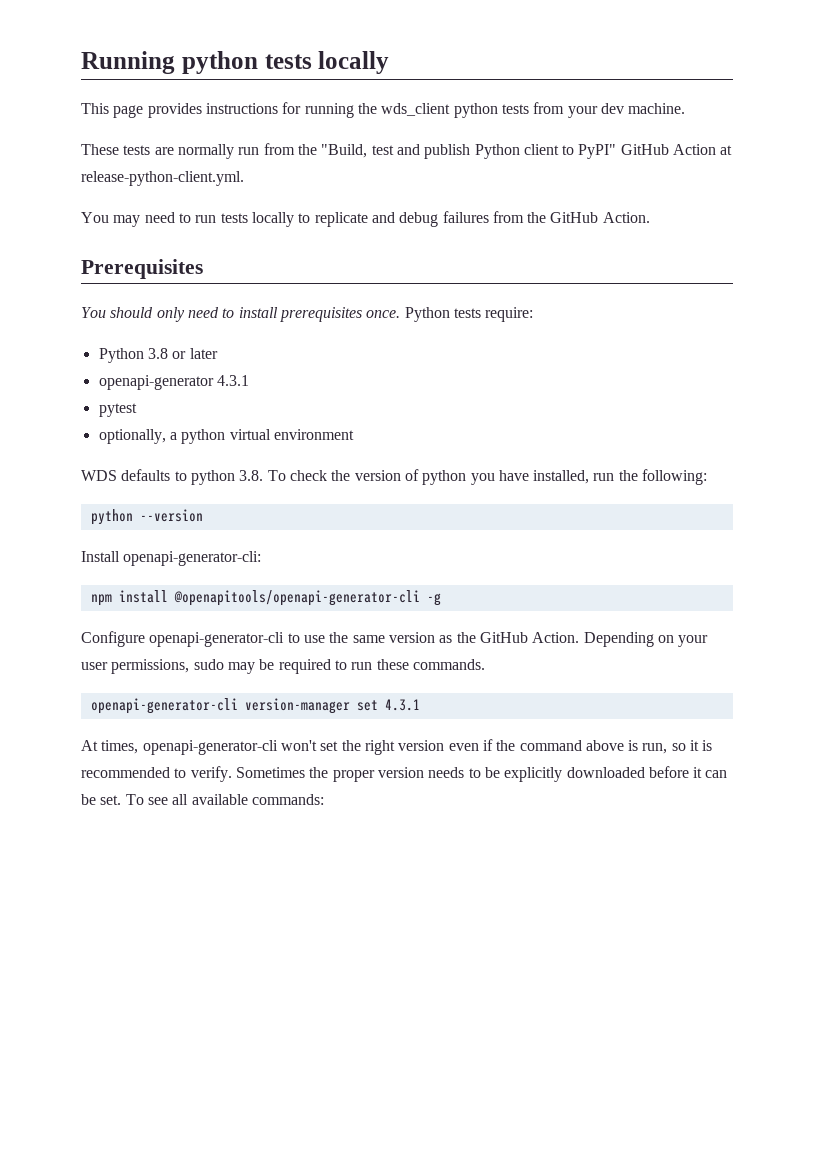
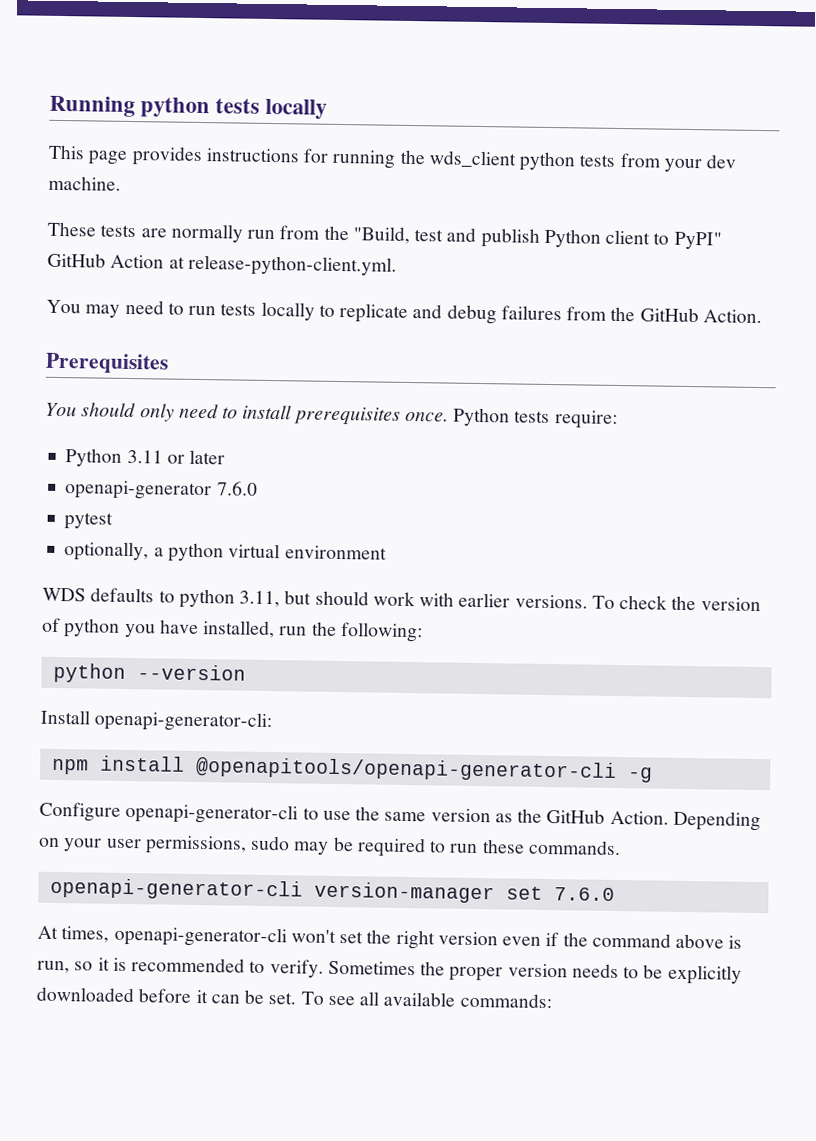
[147,348,168,359] 3.8 -> [126,449,163,464] 3.11
[216,375,249,386] 4.3.1 -> [216,481,258,496] 7.6.0
[239,470,264,481] 3.8. -> [239,590,588,609] 3.11, but should work with earlier versions.
[384,699,420,711] 4.3.1 -> [553,887,615,901] 7.6.0

